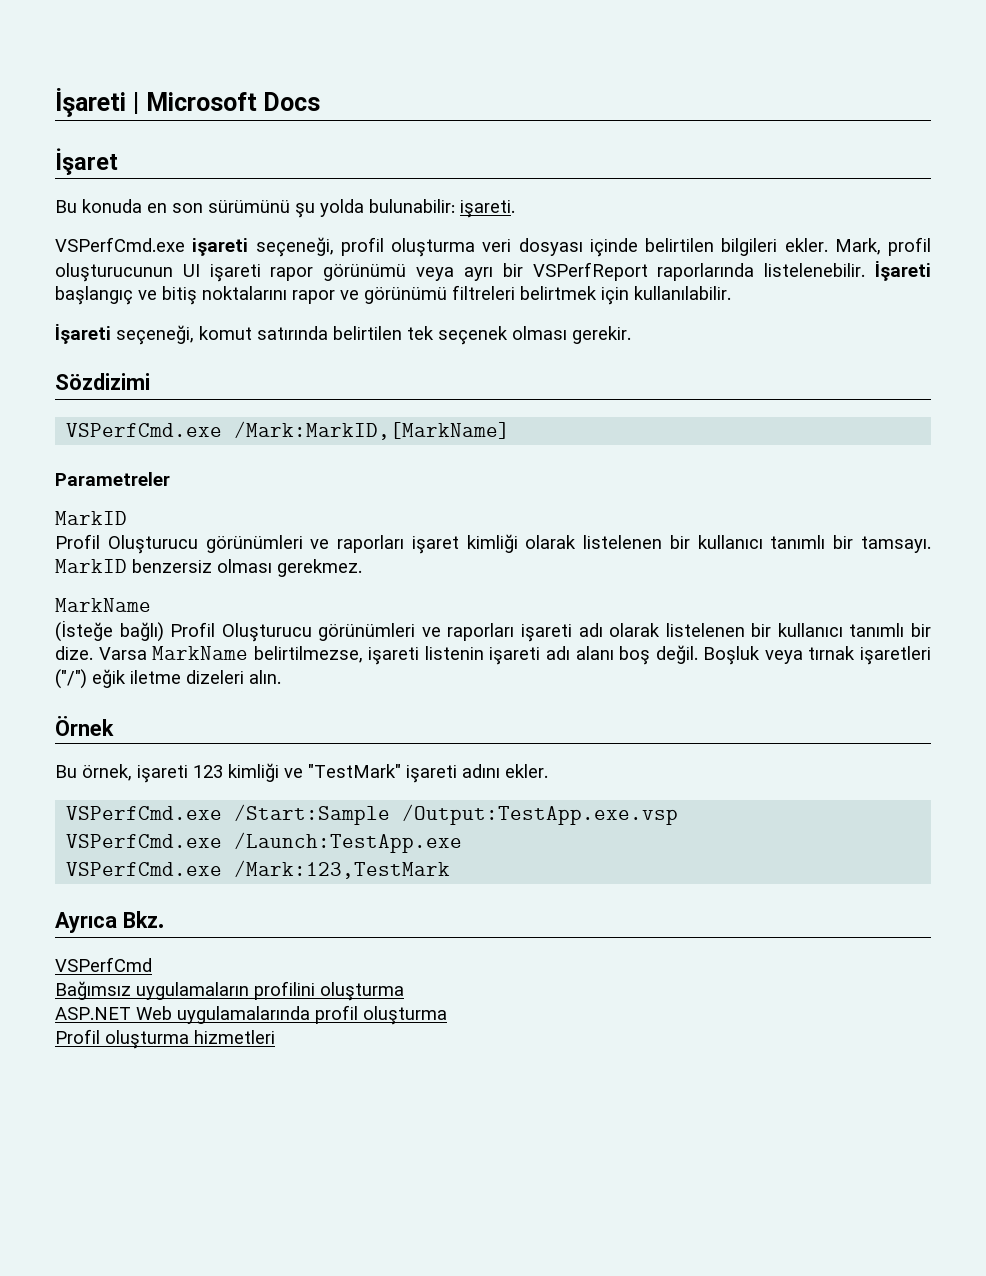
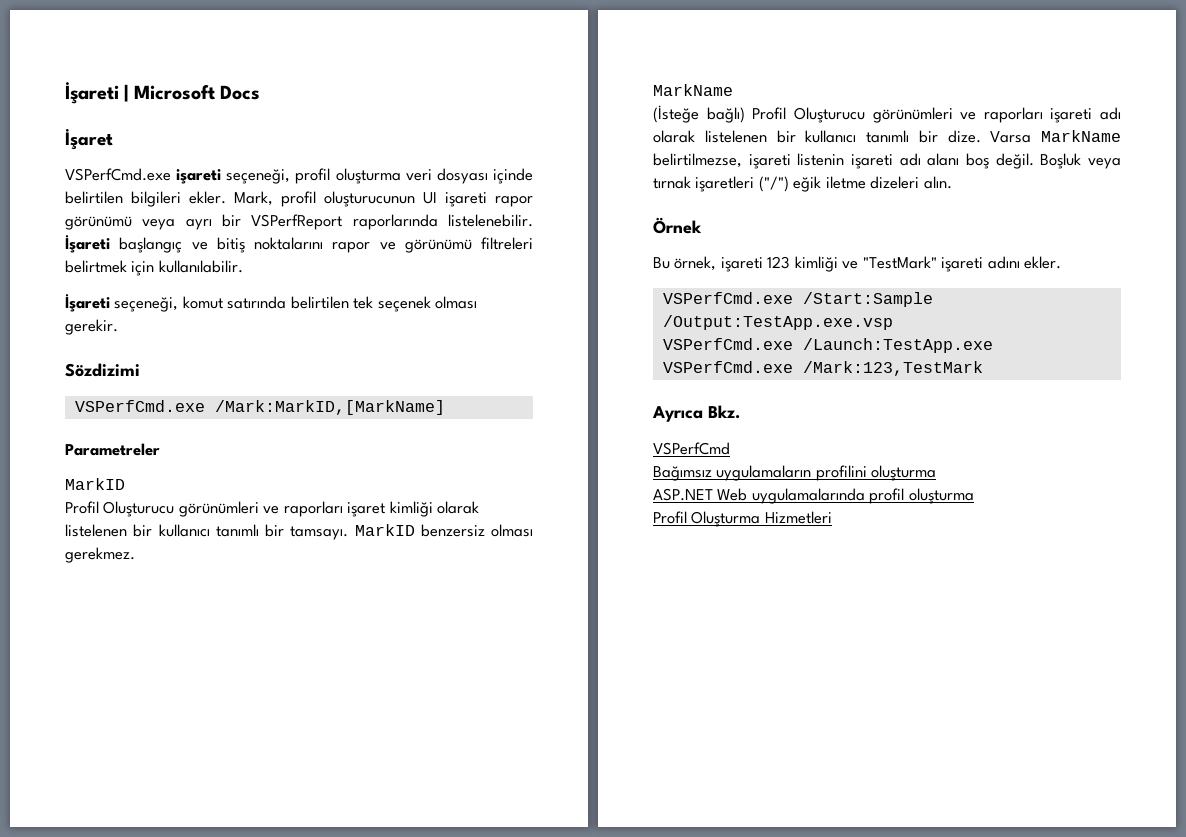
[55,199,515,218] // Bu konuda en son sürümünü şu yolda bulunabilir: işareti. -> (113, 139) none
[105,1030,275,1049] oluşturma hizmetleri -> [691,511,832,527] Oluşturma Hizmetleri

